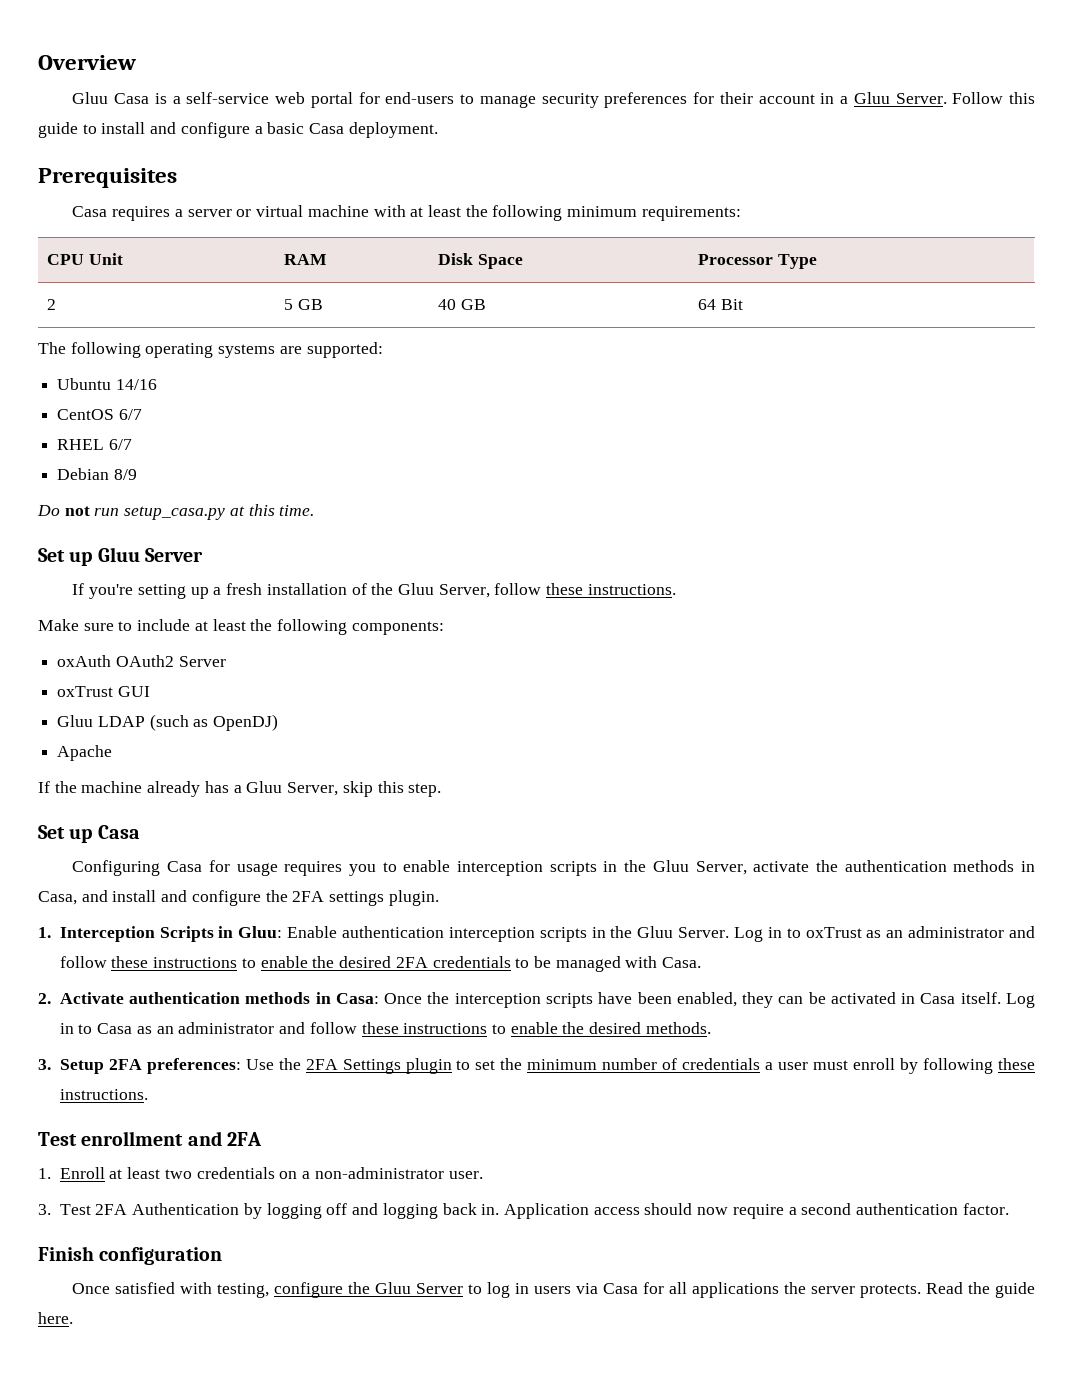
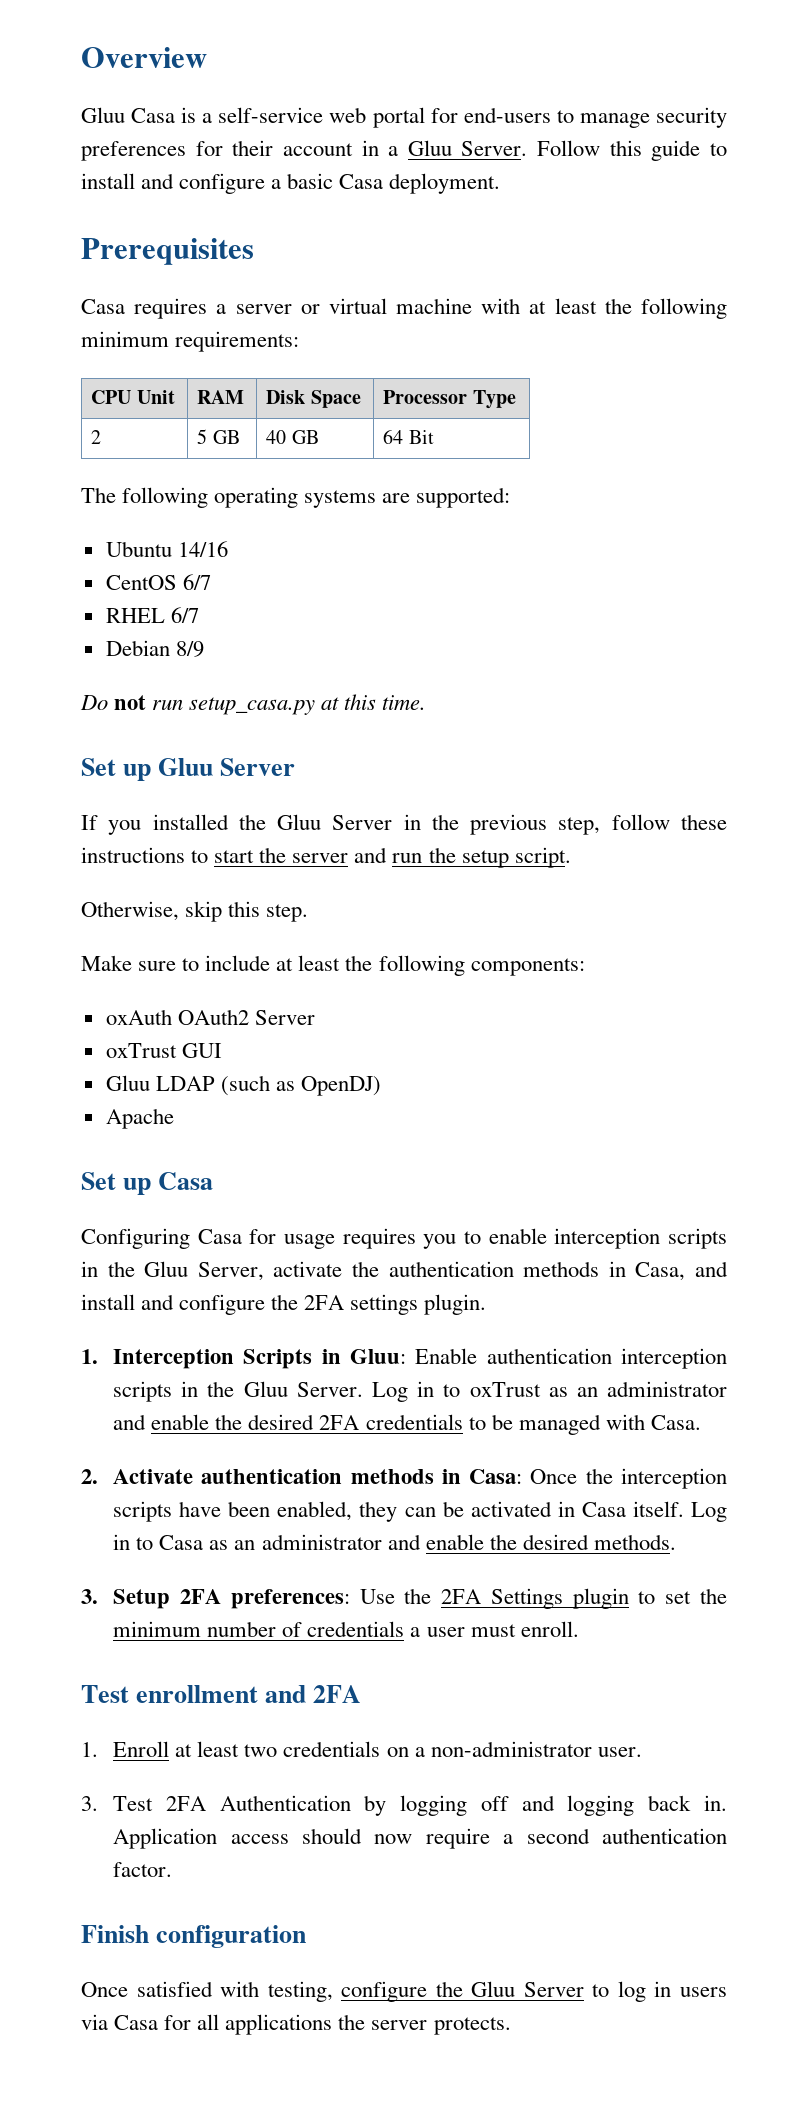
[89,583,676,599] you're setting up a fresh installation of the Gluu Server, follow these instructions. -> [108,814,727,835] [81,847,571,868] [81,901,309,922] you installed the Gluu Server in the previous step, follow these instructions to start the server and run the setup script. // Otherwise, skip this step.
[38,781,442,797] // If the machine already has a Gluu Server, skip this step. -> (174, 1118) none
[59,956,256,968] follow these instructions to -> (147, 1422) none
[309,1022,507,1034] follow these instructions to -> (421, 1542) none
[853,1058,1035,1074] [59,1089,148,1100] enroll by following these instructions. -> [520,1621,579,1637] enroll.
[926,1282,1035,1298] [38,1312,73,1324] Read the guide here. -> (511, 2026) none

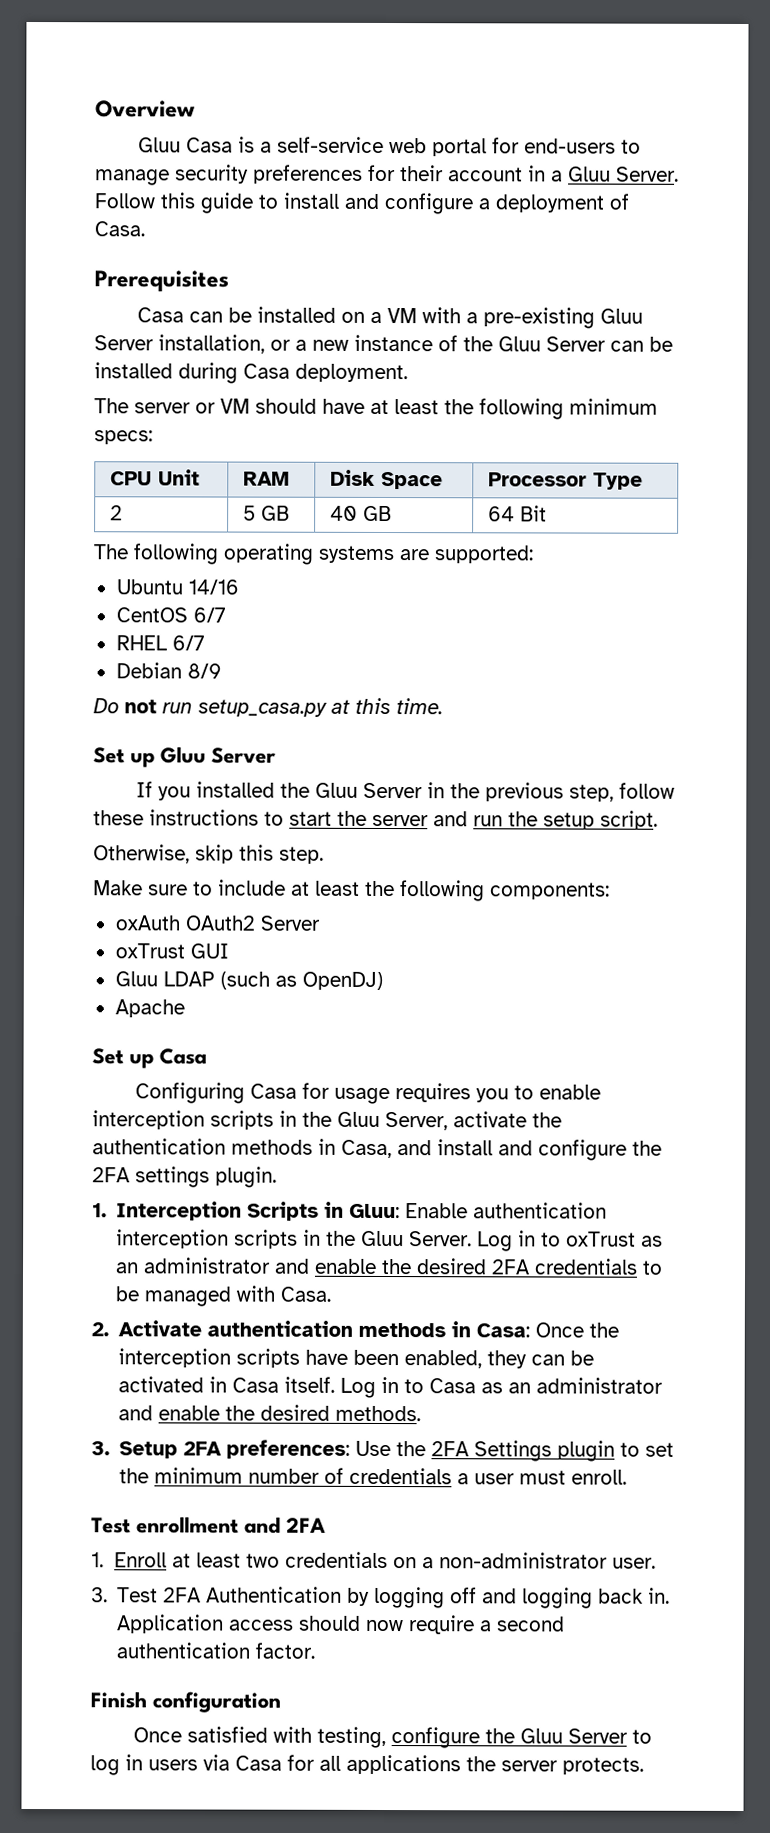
[287,173,501,194] basic Casa deployment. -> [495,193,630,213] [94,221,145,237] deployment of Casa.
[134,298,521,319] requires a server or virtual machine with -> [188,306,643,329] [94,334,673,354] [94,362,408,384] [94,398,365,414] can be installed on a VM with a pre-existing Gluu Server installation, or a new instance of the Gluu Server can be installed during Casa deployment. // The server or VM should have
[175,331,300,352] requirements: -> [94,430,153,445] specs:

